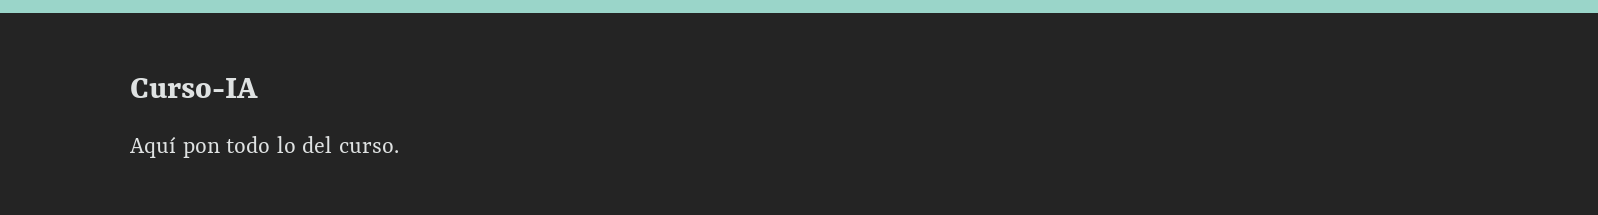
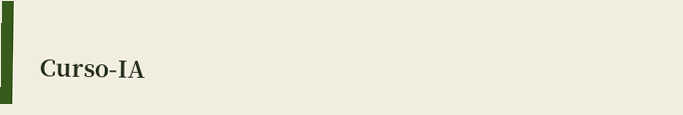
[130,136,400,158] // Aquí pon todo lo del curso. -> (145, 68) none

